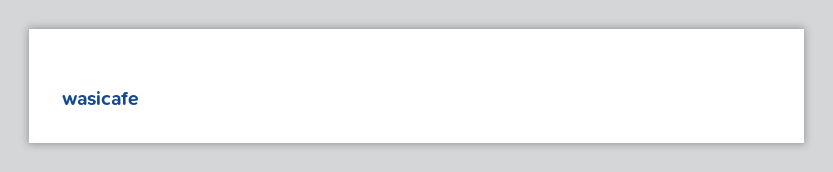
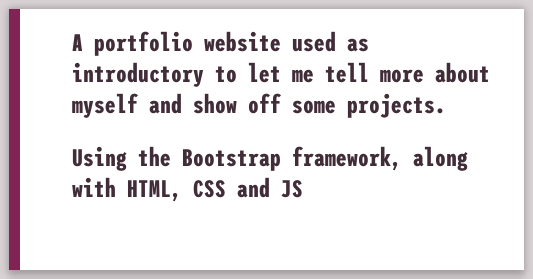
[62,91,139,106] wasicafe -> [72,31,369,56] [72,62,490,87] [72,93,446,118] [72,146,468,171] [72,177,303,202] A portfolio website used as introductory to let me tell more about myself and show off some projects. // Using the Bootstrap framework, along with HTML, CSS and JS

